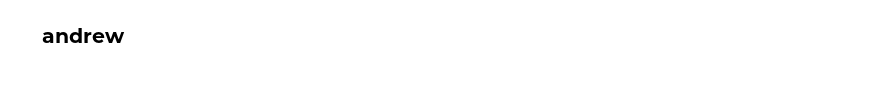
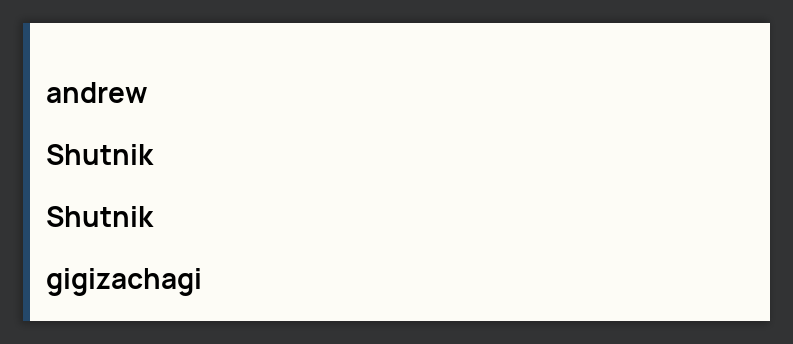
(125, 35) none -> [46,144,154,165] [46,206,154,227] [46,268,202,296] // Shutnik // Shutnik // gigizachagi

